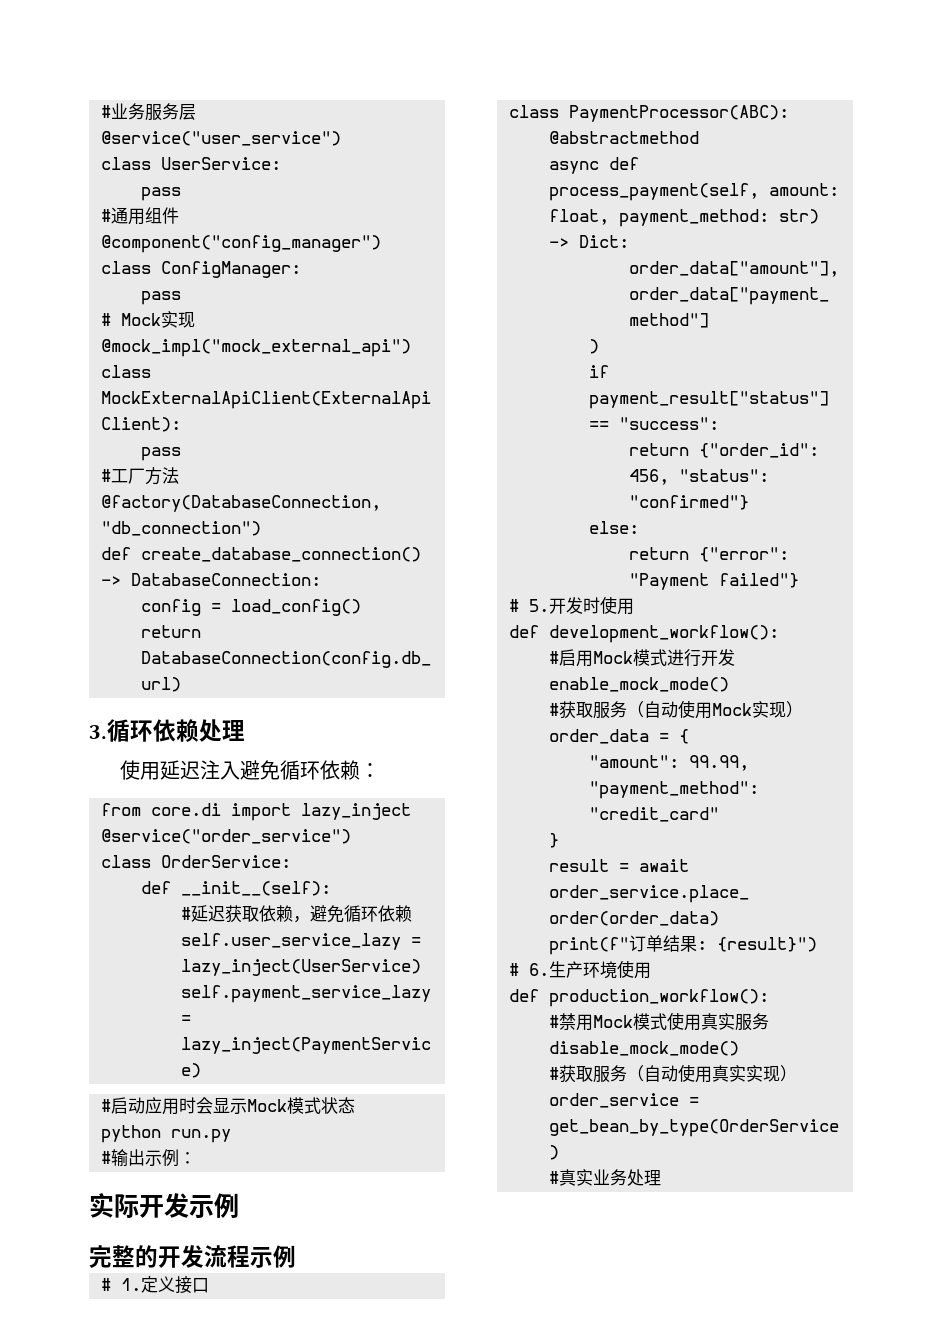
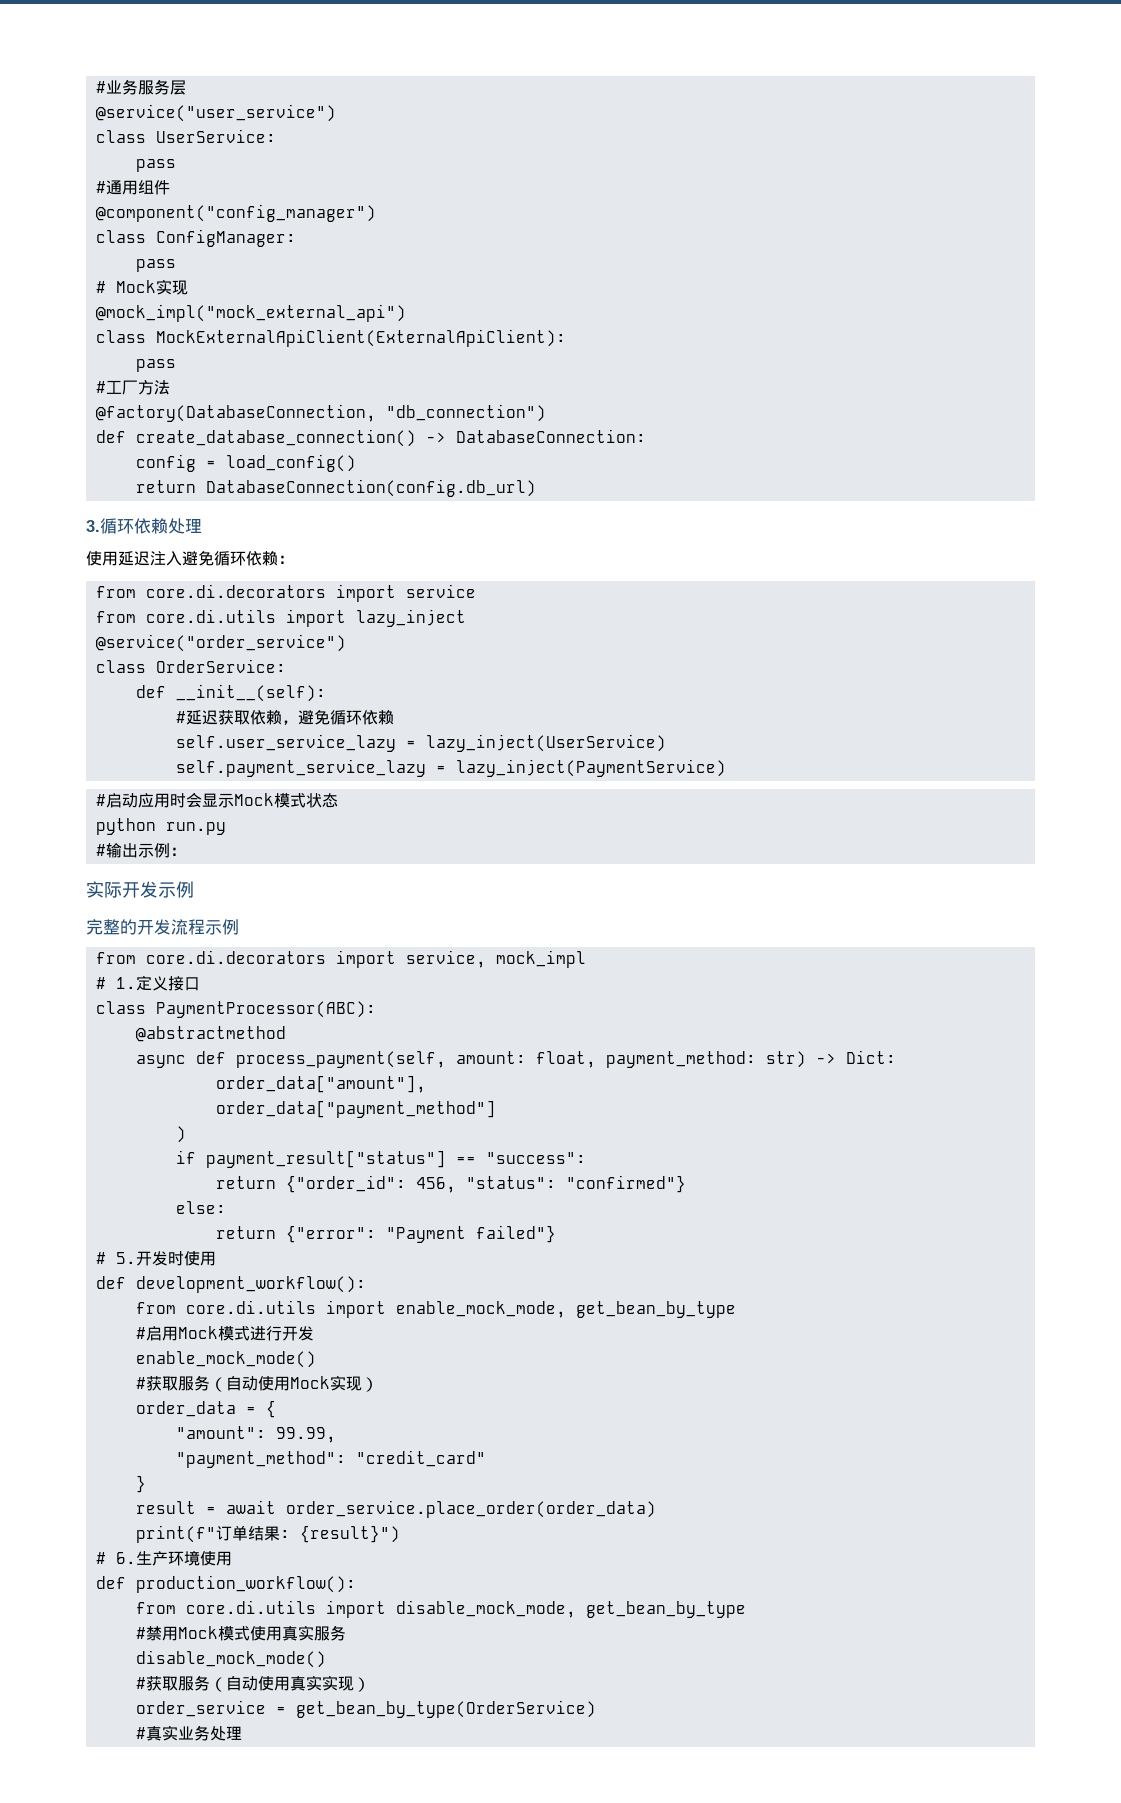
[151,803,221,816] core.di -> [145,584,476,602] [95,609,276,623] core.di.decorators import service // from core.di.utils
(296, 1256) none -> [95,950,586,968] // from core.di.decorators import service, mock_impl
(779, 634) none -> [135,1300,736,1318] // from core.di.utils import enable_mock_mode, get_bean_by_type
(769, 998) none -> [135,1600,746,1618] // from core.di.utils import disable_mock_mode, get_bean_by_type

